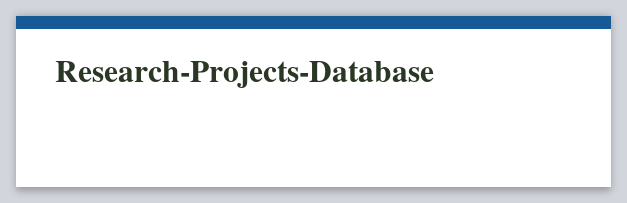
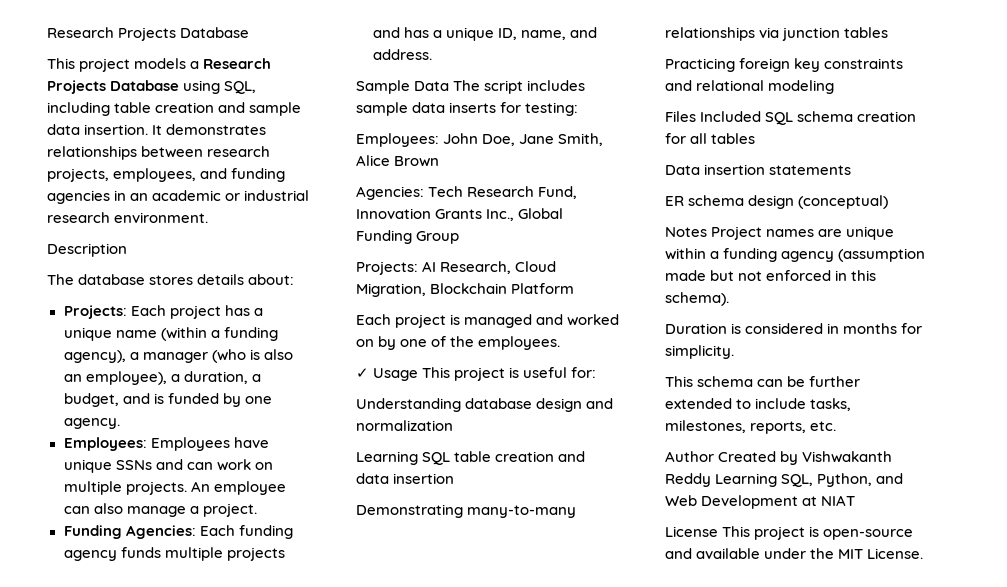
[55,61,434,88] Research-Projects-Database -> [47,27,250,41] [47,58,272,72] [47,80,257,94] [47,102,302,116] [47,124,267,135] [47,146,271,160] [47,168,286,182] [47,190,310,204] [47,212,209,223] [47,243,127,257] [47,274,295,285] [63,305,263,319] [63,327,278,341] [63,349,293,363] [63,371,261,385] [63,393,272,407] [63,418,120,429] [63,437,269,451] [63,459,273,473] [63,481,286,495] [63,503,257,517] [63,525,293,539] [63,547,285,561] [372,27,597,41] [372,49,432,60] [356,80,586,94] [356,102,579,116] [356,133,604,147] [356,155,440,167] [356,186,578,200] [356,208,564,221] [356,230,460,244] [356,261,557,275] [356,283,575,297] [356,314,620,328] [356,336,561,350] [356,367,597,381] [356,398,614,412] [356,420,453,431] [356,451,586,465] [356,473,455,484] [356,504,577,518] [665,27,889,41] [665,58,904,72] [665,80,835,94] [665,111,917,125] [665,133,756,144] [665,164,852,175] [665,195,889,209] [665,226,895,240] [665,248,926,262] [665,270,877,281] [665,292,729,306] [665,323,923,334] [665,345,734,359] [665,376,861,387] [665,398,852,411] [665,420,837,434] [665,451,893,465] [665,473,904,487] [665,495,856,509] [665,526,914,540] [665,548,924,559] Research Projects Database // This project models a Research Projects Database using SQL, including table creation and sample data insertion. It demonstrates relationships between research projects, employees, and funding agencies in an academic or industrial research environment. // Description // The database stores details about: // Projects: Each project has a unique name (within a funding agency), a manager (who is also an employee), a duration, a budget, and is funded by one agency. // Employees: Employees have unique SSNs and can work on multiple projects. An employee can also manage a project. // Funding Agencies: Each funding agency funds multiple projects and has a unique ID, name, and address. // Sample Data The script includes sample data inserts for testing: // Employees: John Doe, Jane Smith, Alice Brown // Agencies: Tech Research Fund, Innovation Grants Inc., Global Funding Group // Projects: AI Research, Cloud Migration, Blockchain Platform // Each project is managed and worked on by one of the employees. // ✓ Usage This project is useful for: // Understanding database design and normalization // Learning SQL table creation and data insertion // Demonstrating many-to-many relationships via junction tables // Practicing foreign key constraints and relational modeling // Files Included SQL schema creation for all tables // Data insertion statements // ER schema design (conceptual) // Notes Project names are unique within a funding agency (assumption made but not enforced in this schema). // Duration is considered in months for simplicity. // This schema can be further extended to include tasks, milestones, reports, etc. // Author Created by Vishwakanth Reddy Learning SQL, Python, and Web Development at NIAT // License This project is open-source and available under the MIT License.

